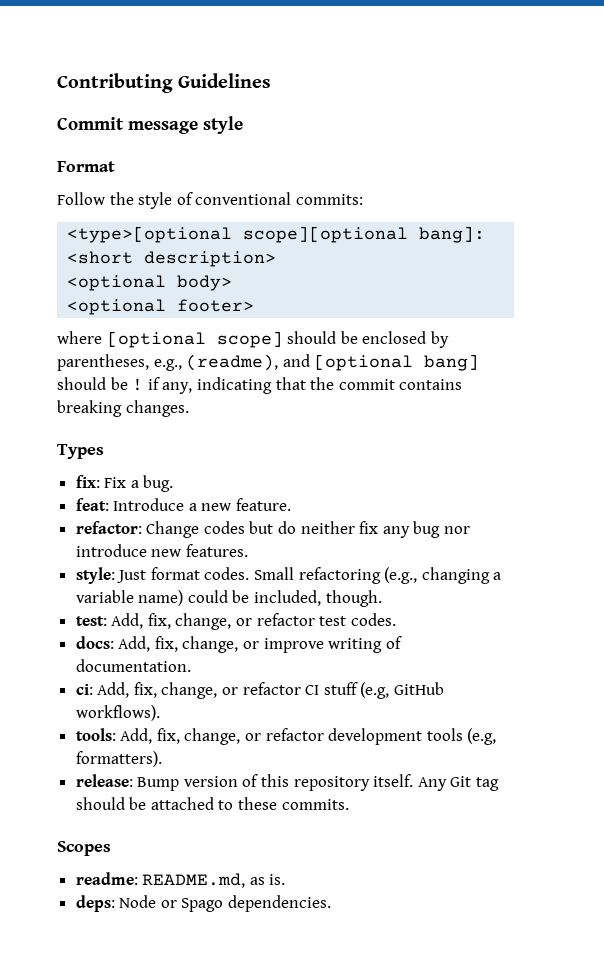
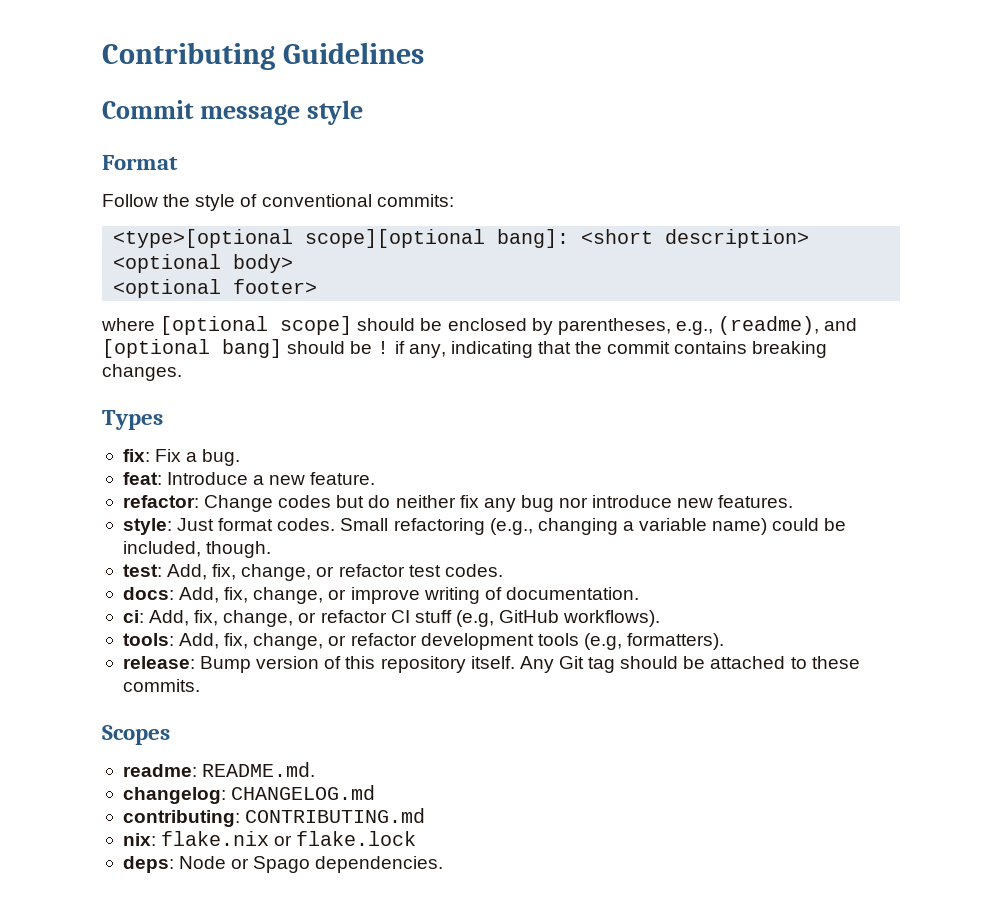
[142,873,286,888] README.md, as is. -> [202,762,316,777] [122,785,376,804] [122,808,426,827] [122,831,417,846] README.md. // changelog: CHANGELOG.md // contributing: CONTRIBUTING.md // nix: flake.nix or flake.lock

